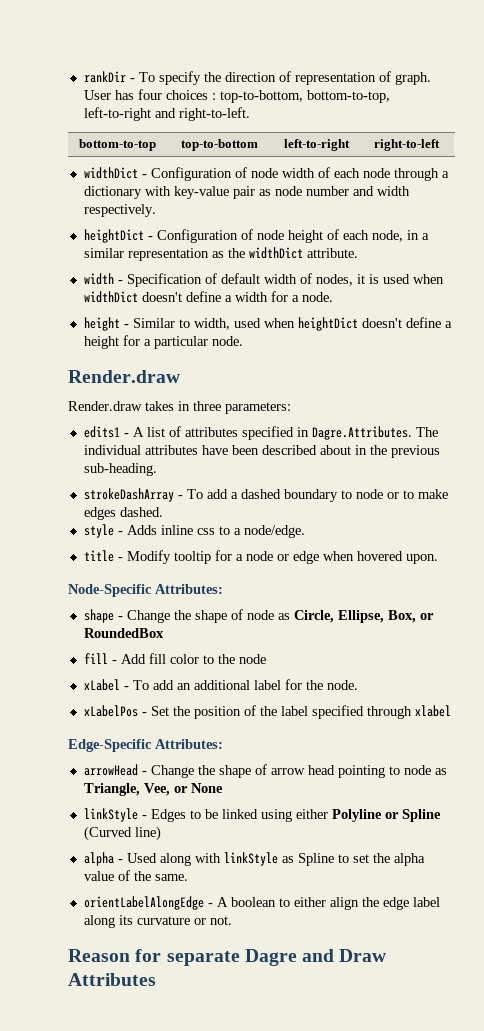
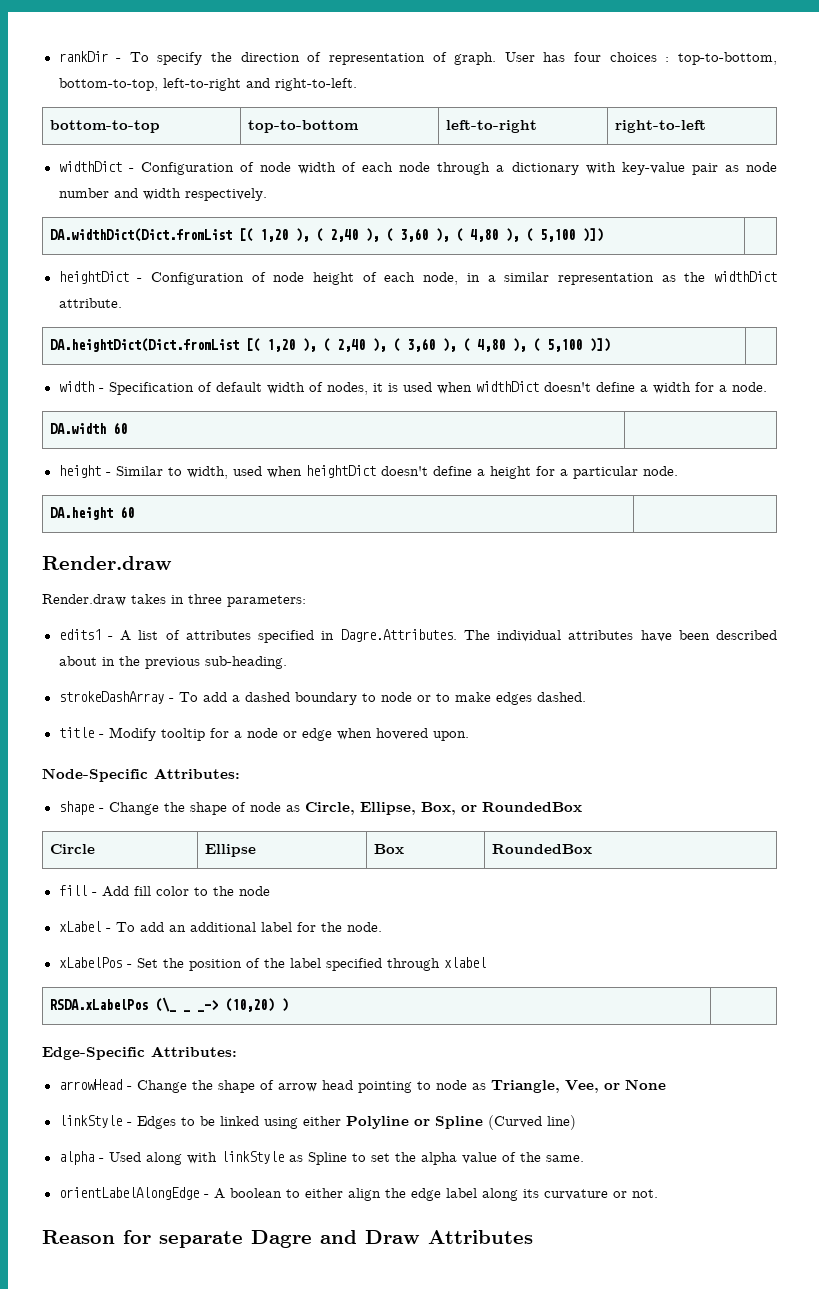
(156, 210) none -> [50,228,604,242] // DA.widthDict(Dict.fromList [( 1,20 ), ( 2,40 ), ( 3,60 ), ( 4,80 ), ( 5,100 )]) |
(358, 253) none -> [50,338,611,352] // DA.heightDict(Dict.fromList [( 1,20 ), ( 2,40 ), ( 3,60 ), ( 4,80 ), ( 5,100 )]) |
(333, 297) none -> [50,422,128,434] // DA.width 60 |
(243, 341) none -> [50,506,135,520] // DA.height 60 |
[83,524,305,538] // style - Adds inline css to a node/edge. -> (586, 697) none
(164, 633) none -> [50,844,96,854] [205,844,257,857] [374,844,405,854] [492,844,593,854] // Circle | Ellipse | Box | RoundedBox
(451, 711) none -> [50,997,289,1012] // RSDA.xLabelPos (\_ _ _-> (10,20) ) |

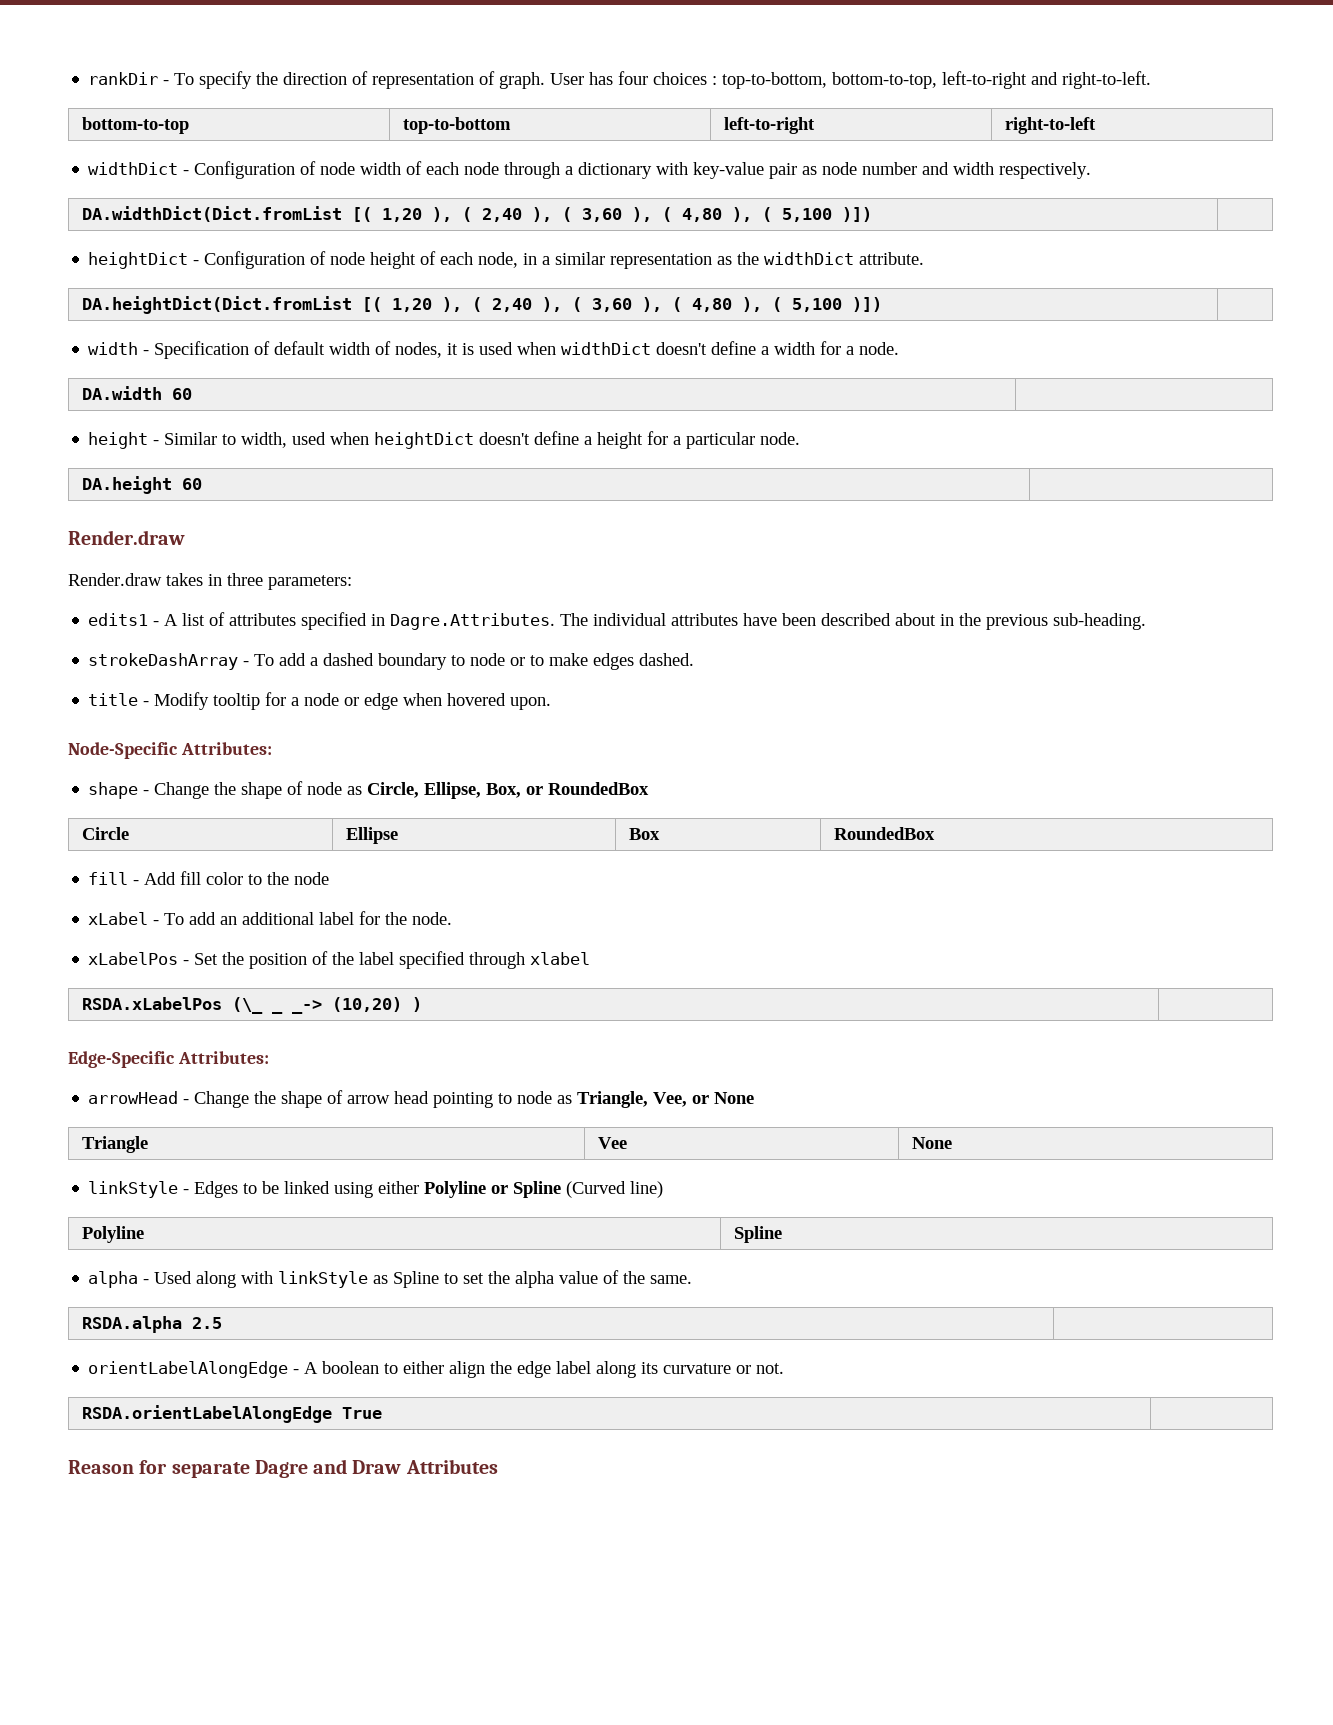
(666, 1084) none -> [81,1136,148,1153] [597,1137,627,1149] [911,1137,952,1149] // Triangle | Vee | None
(576, 1122) none -> [81,1226,144,1243] [733,1226,782,1243] // Polyline | Spline
(584, 1158) none -> [81,1316,222,1333] // RSDA.alpha 2.5 |
(658, 1193) none -> [81,1405,382,1423] // RSDA.orientLabelAlongEdge True |

